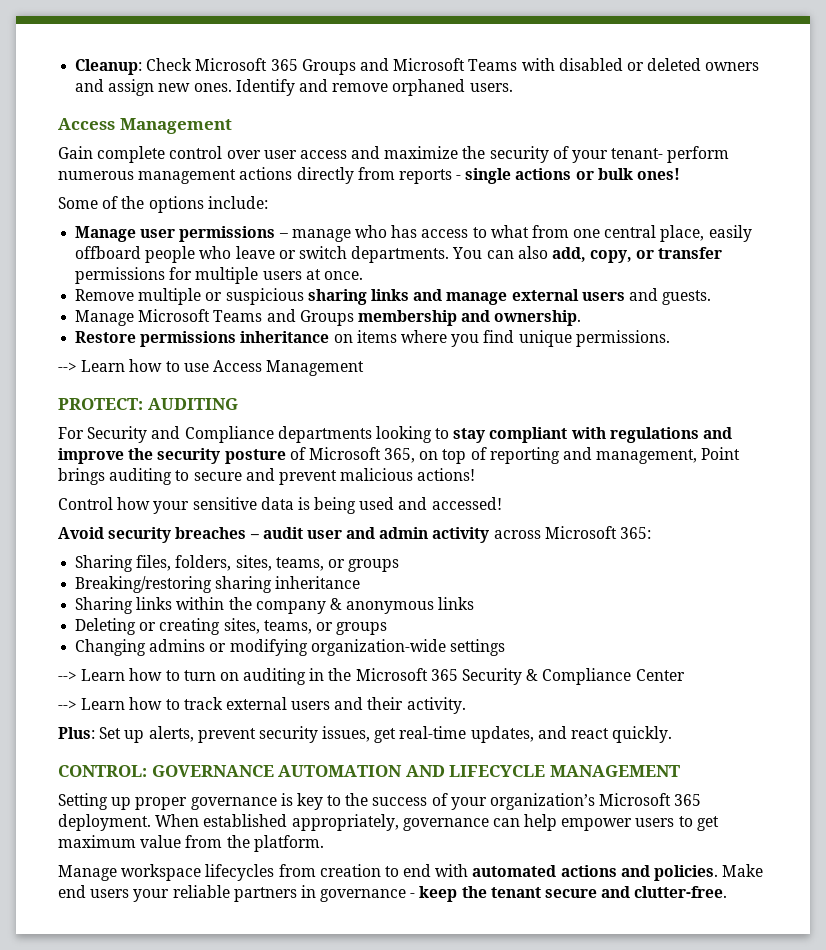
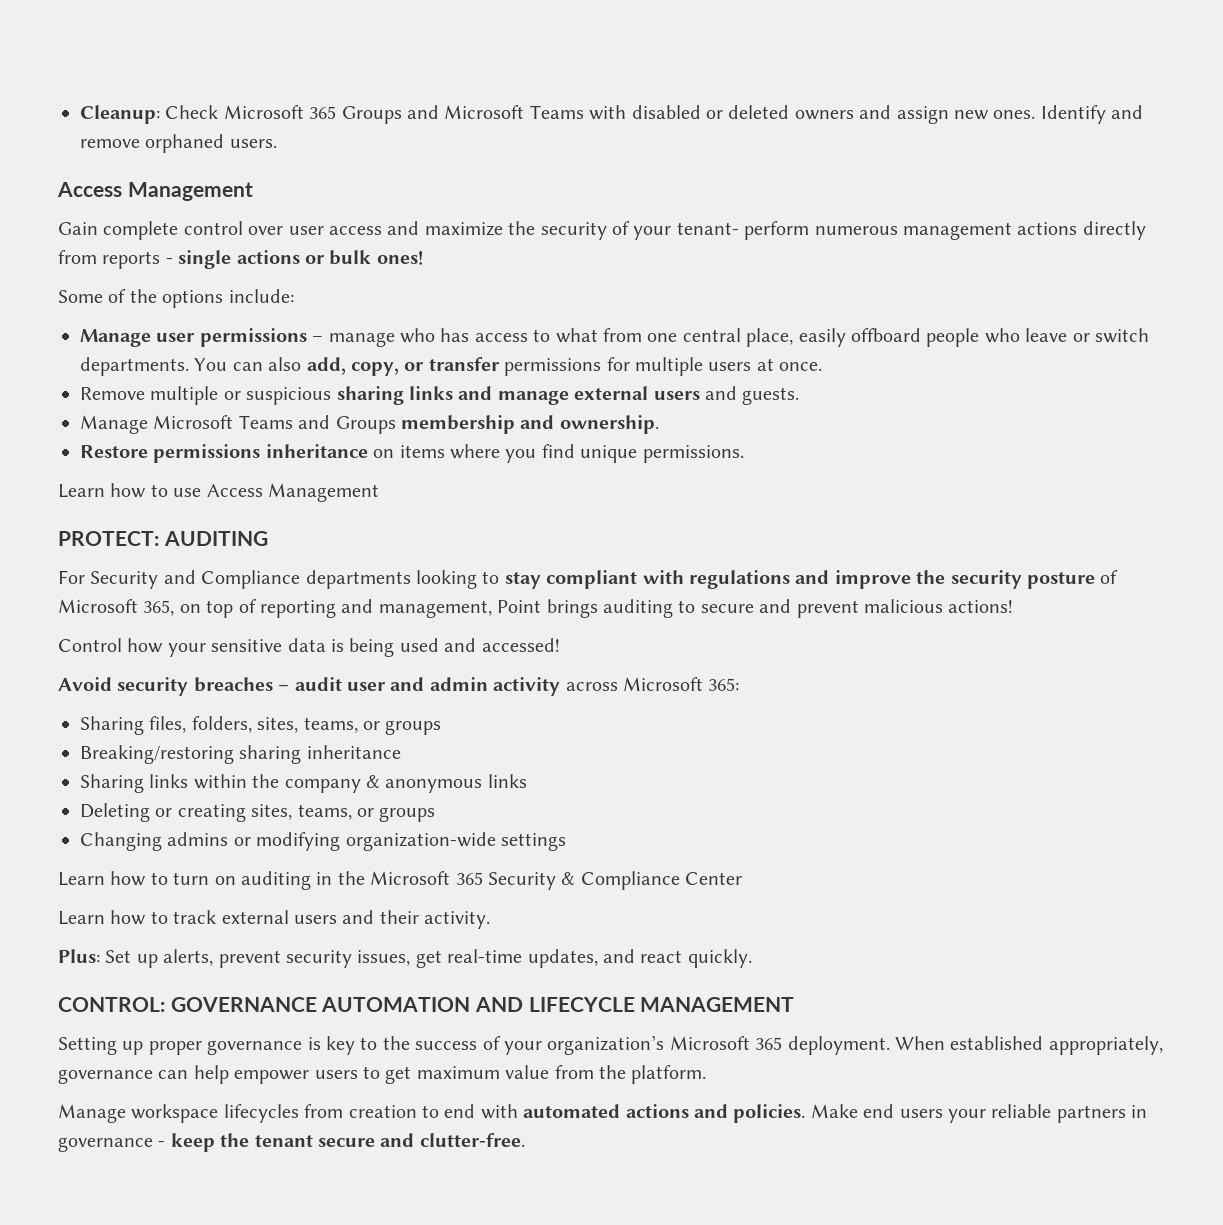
[58,362,77,372] --> -> (744, 454) none
[58,671,77,681] --> -> (566, 842) none
[58,700,77,710] --> -> (743, 878) none

